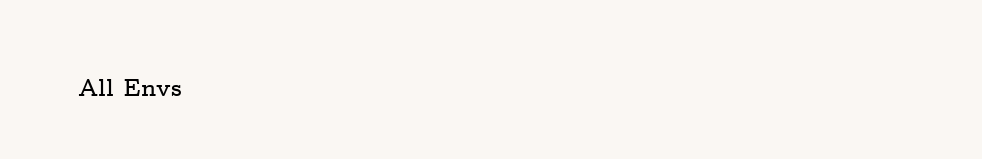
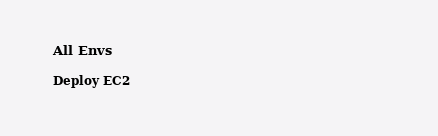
(182, 87) none -> [53,75,130,88] // Deploy EC2

